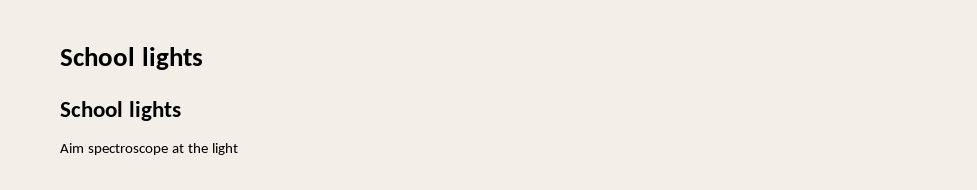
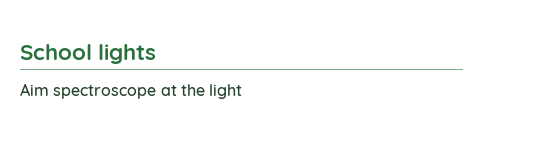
[60,47,204,70] [60,101,182,121] School lights // School lights -> [20,44,157,64] School lights

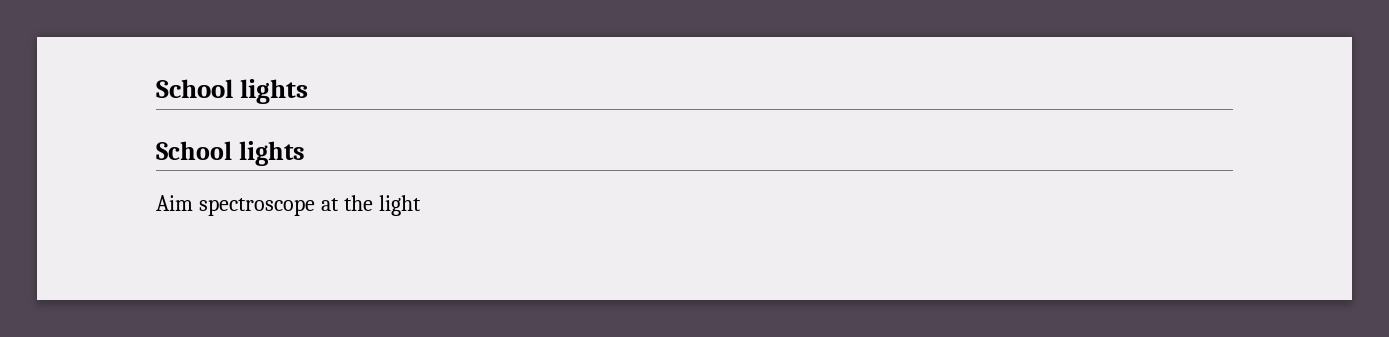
[20,44,157,64] School lights -> [156,79,309,104] [156,141,305,166] School lights // School lights

